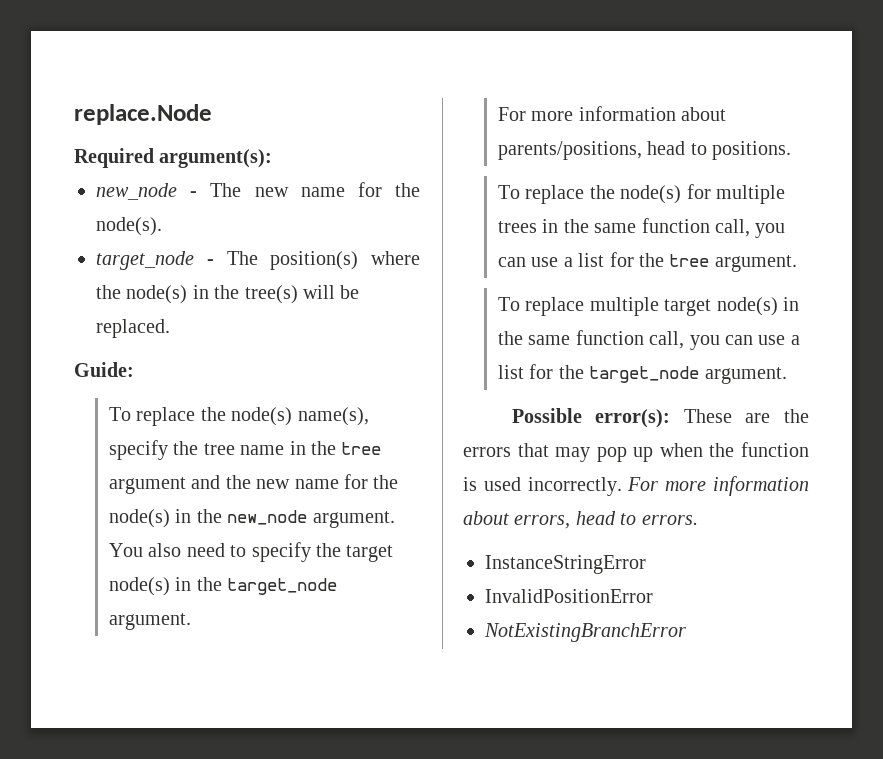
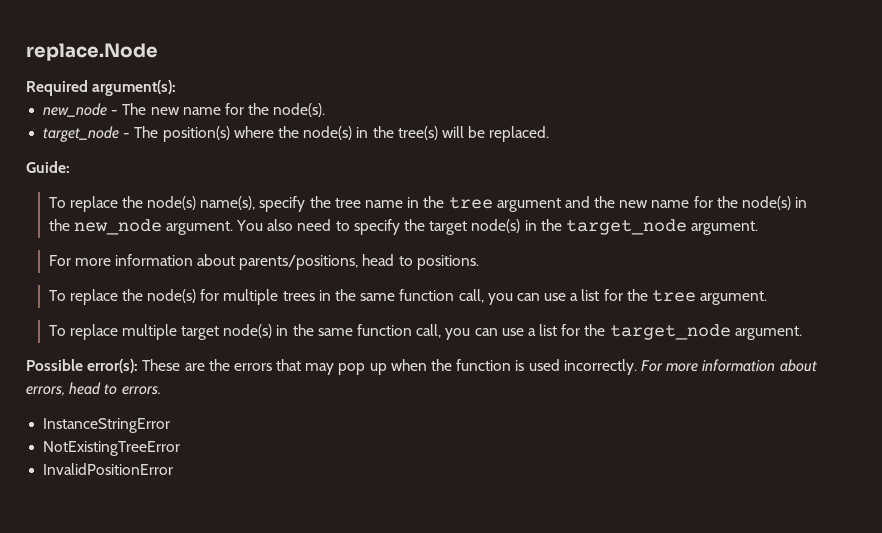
(646, 564) none -> [43,441,181,456] // NotExistingTreeError
[484,623,686,642] // NotExistingBranchError -> (174, 469) none

